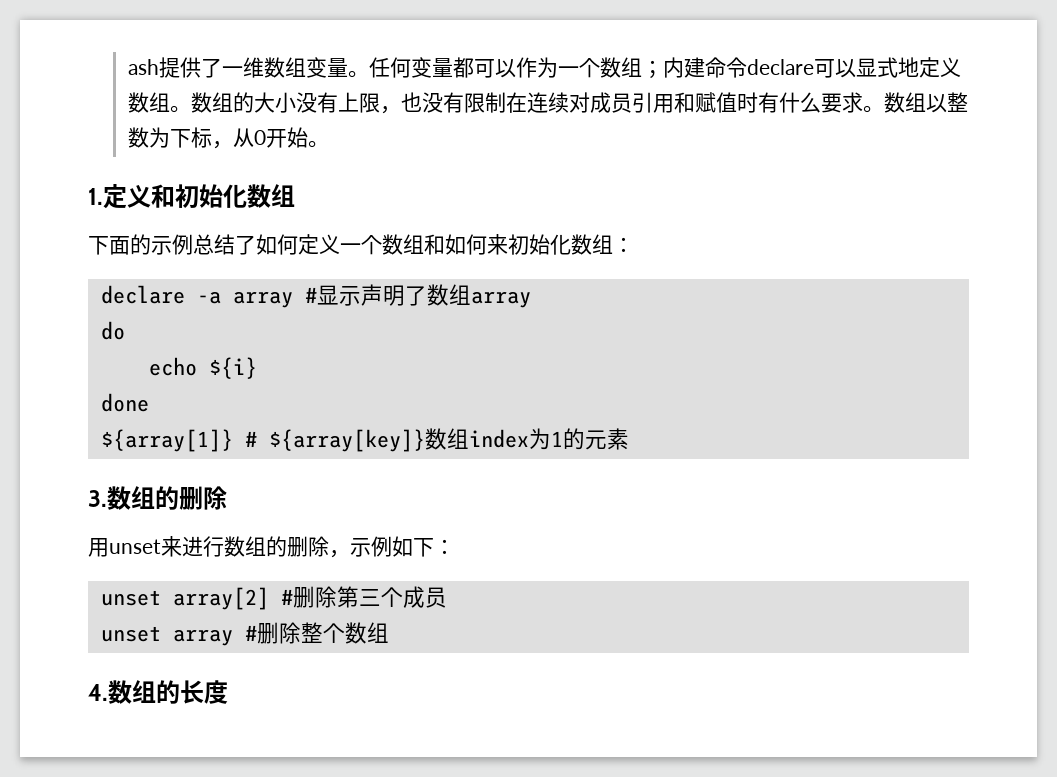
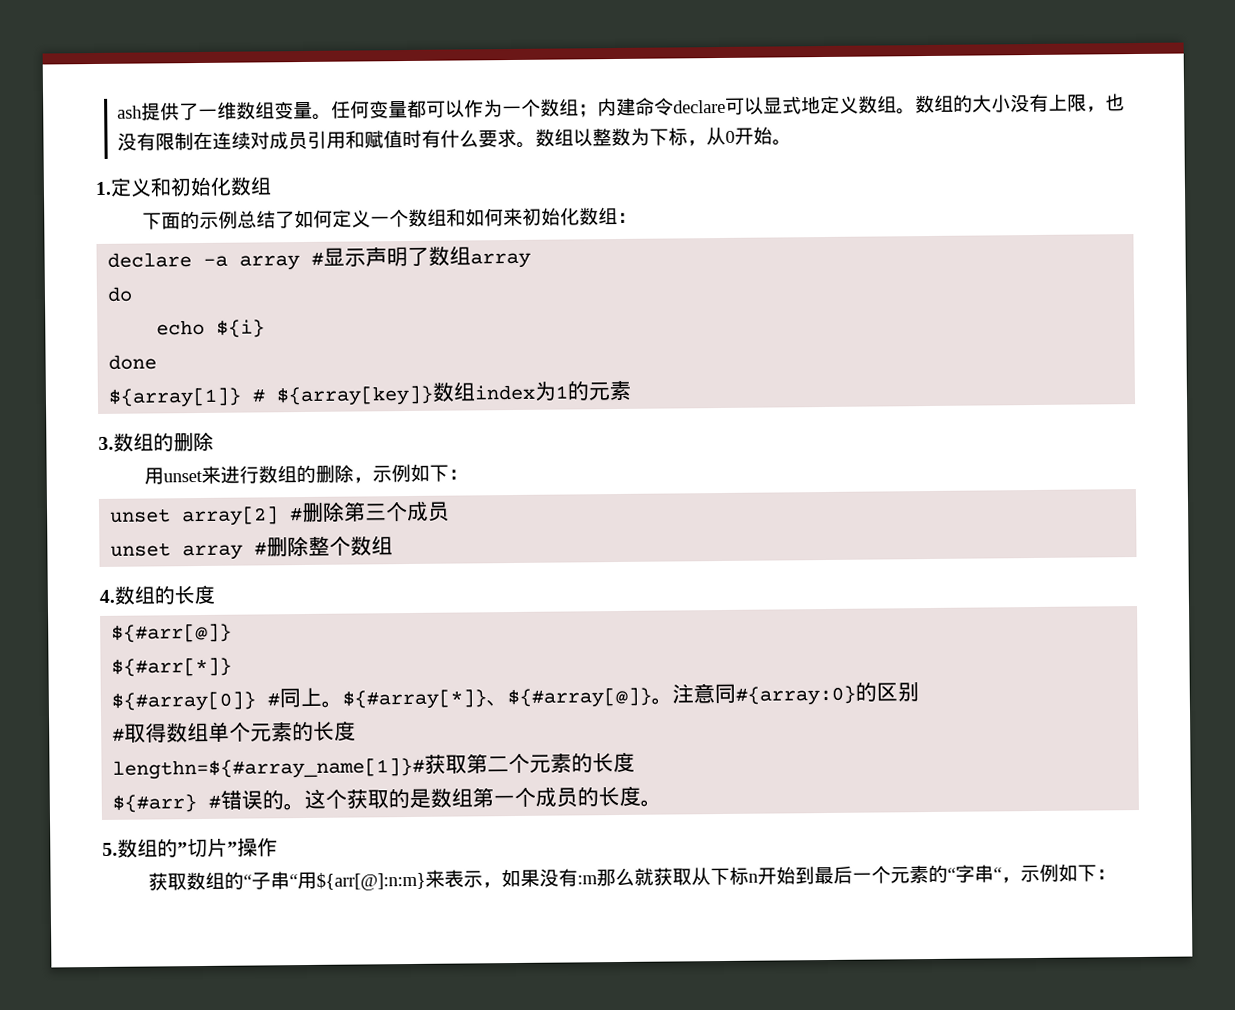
(228, 692) none -> [111,623,233,643] [111,657,233,677] [111,682,920,712] [112,720,357,743] [112,751,636,780] [112,785,663,813] [102,837,278,858] [148,863,1117,891] // ${#arr[@]} // ${#arr[*]} // ${#array[0]} #同上。${#array[*]}、${#array[@]}。注意同#{array:0}的区别 // #取得数组单个元素的长度 // lengthn=${#array_name[1]}#获取第二个元素的长度 // ${#arr} #错误的。这个获取的是数组第一个成员的长度。 // 5.数组的”切片”操作 // 获取数组的“子串“用${arr[@]:n:m}来表示，如果没有:m那么就获取从下标n开始到最后一个元素的“字串“，示例如下：

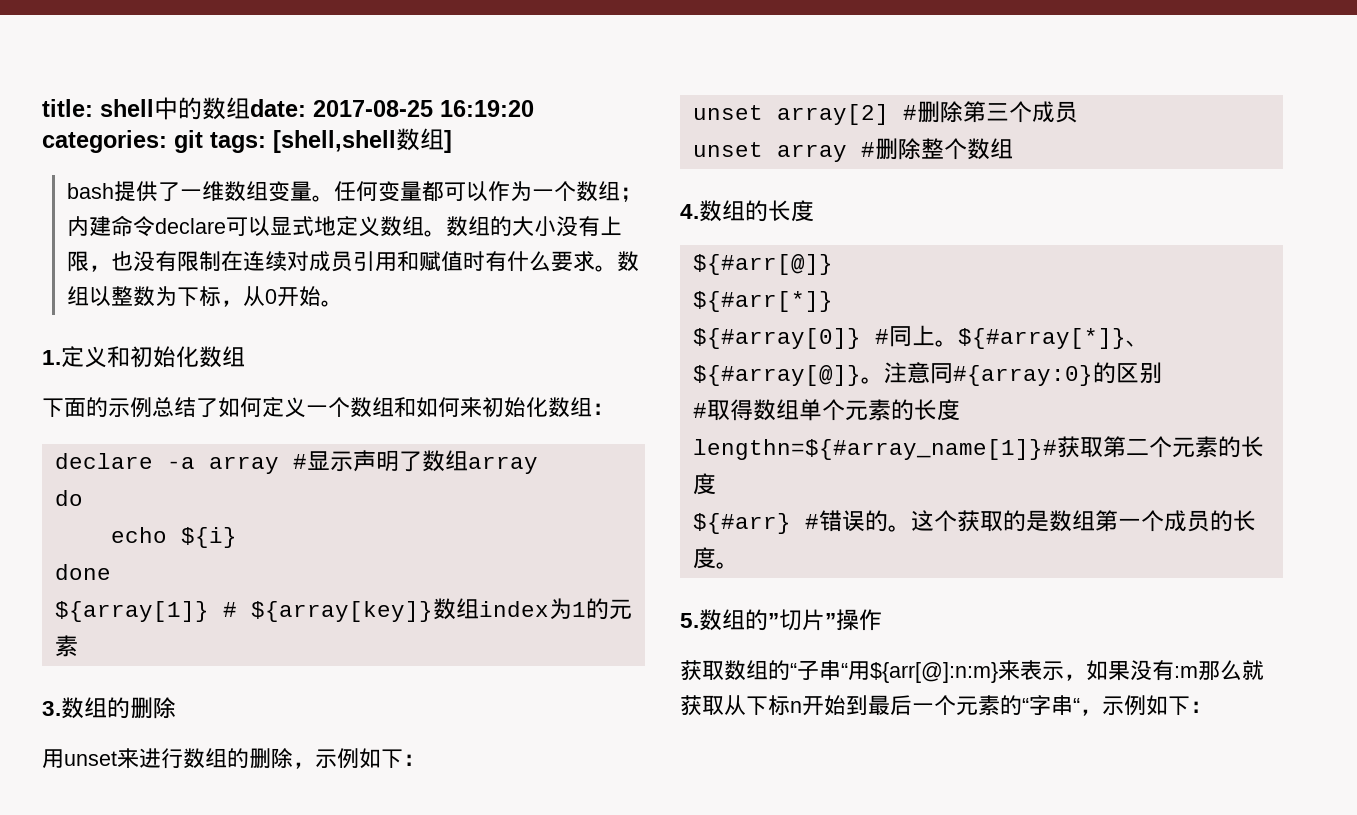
[117,105,143,119] ash -> [42,97,534,120] [42,128,452,153] [66,183,114,199] title: shell中的数组date: 2017-08-25 16:19:20 categories: git tags: [shell,shell数组] // bash

